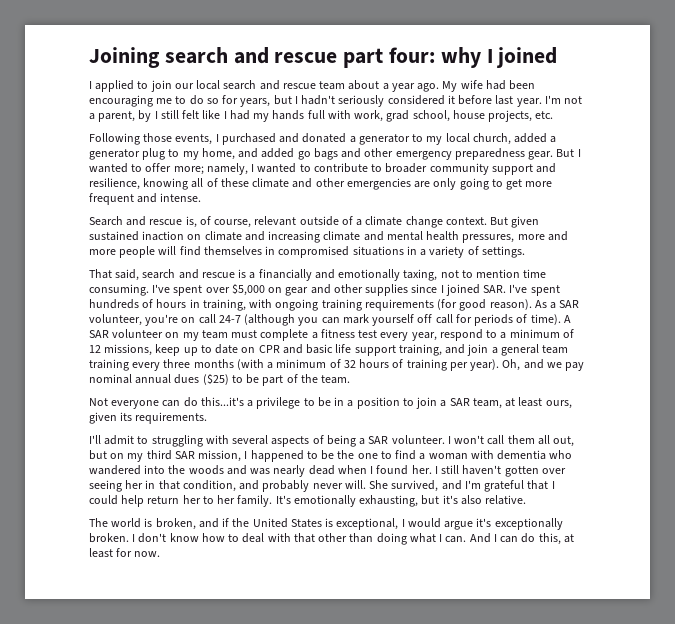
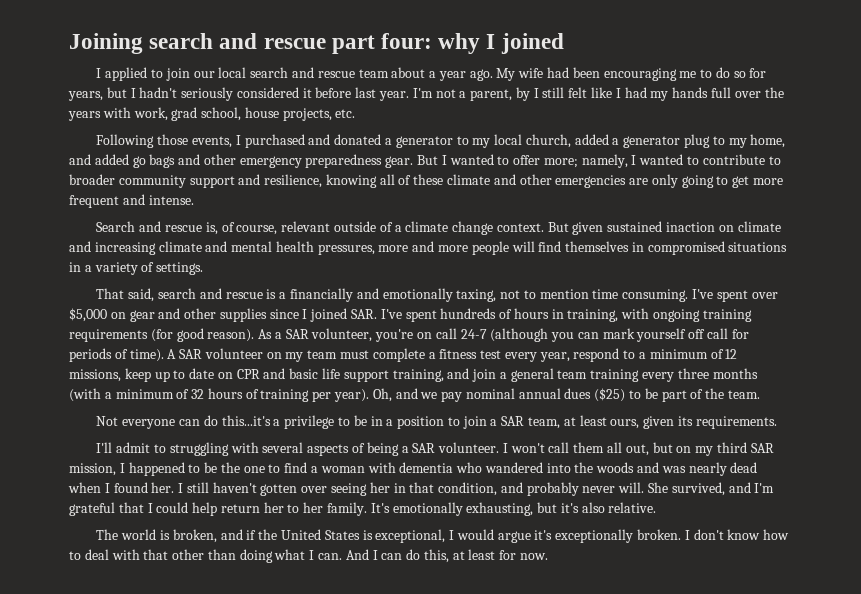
(325, 114) none -> [734,87,784,98] [68,111,101,121] over the years

